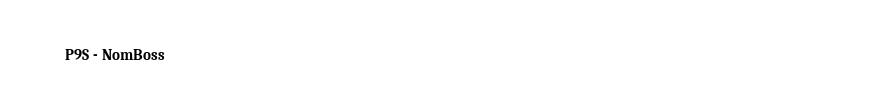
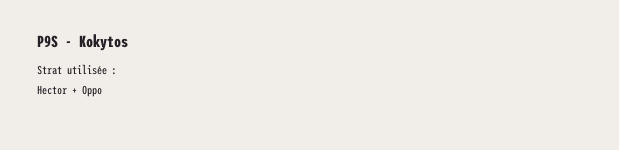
[102,49,166,60] NomBoss -> [79,34,128,51] [37,64,117,75] [37,85,102,97] Kokytos // Strat utilisée : // Hector + Oppo

